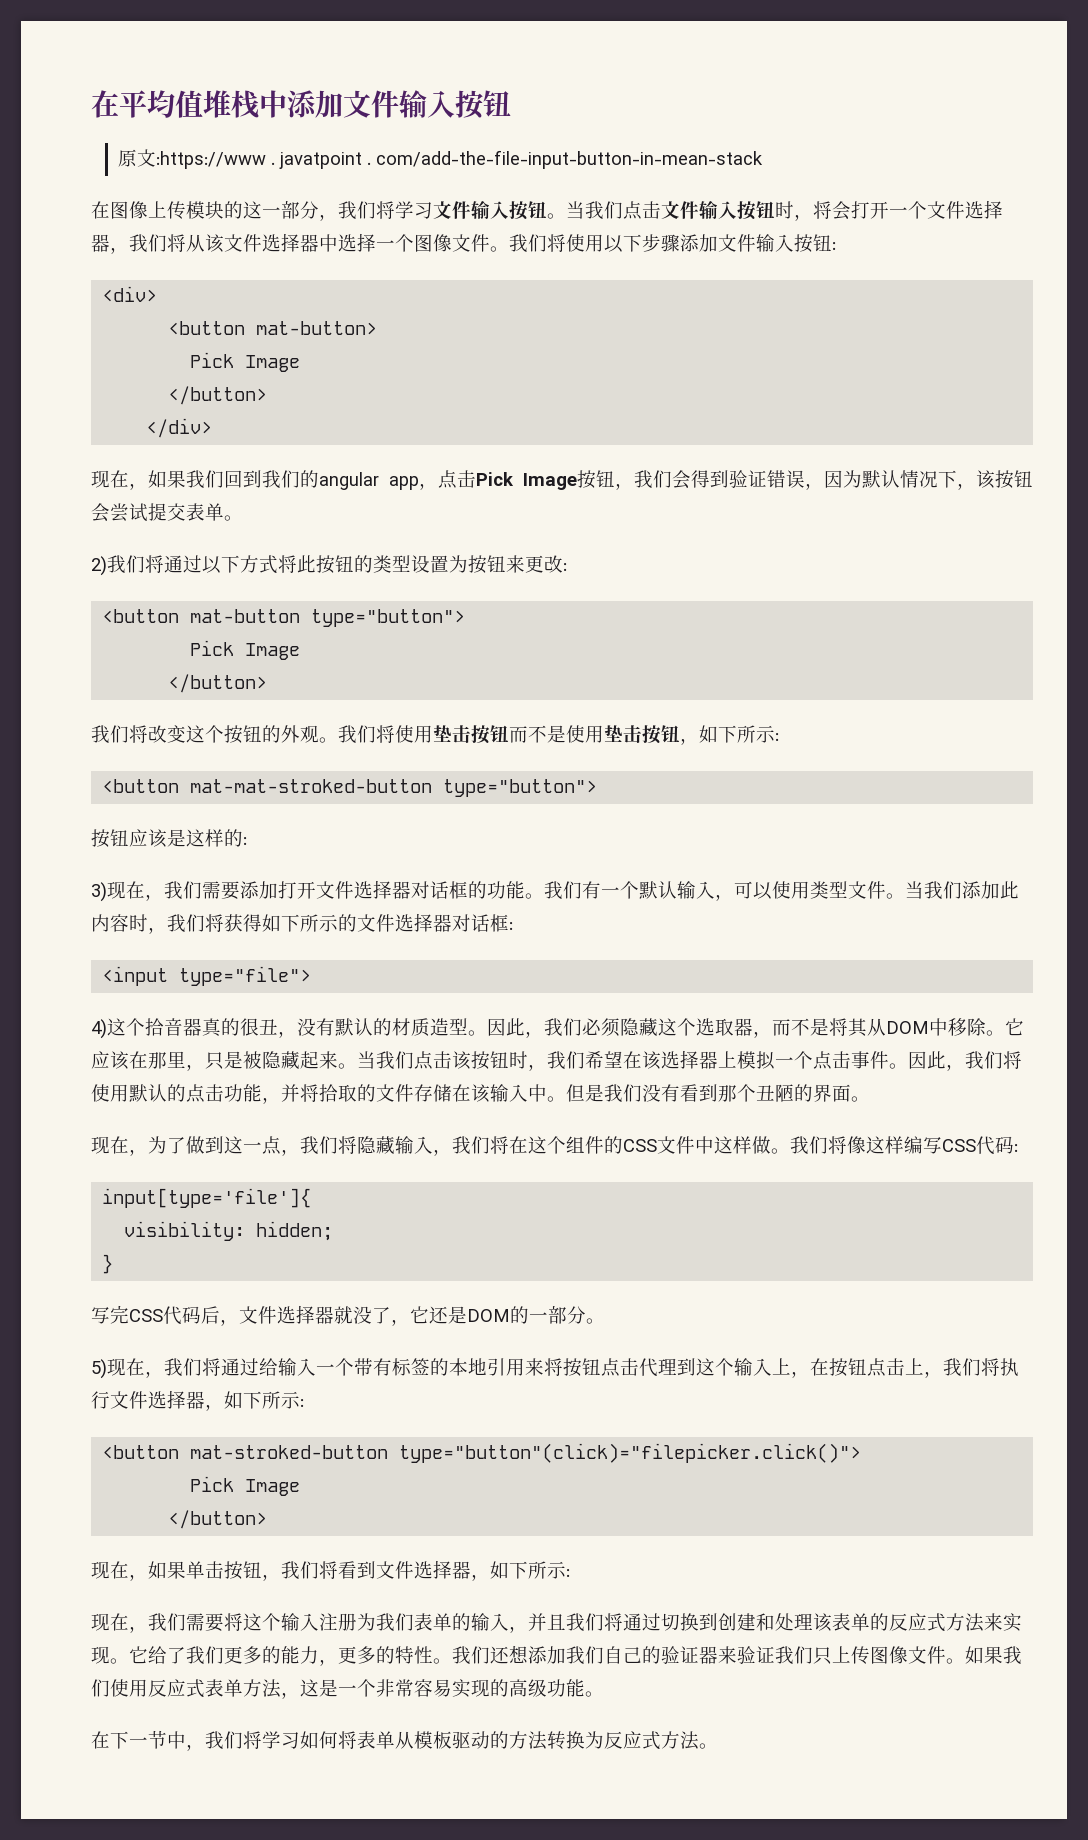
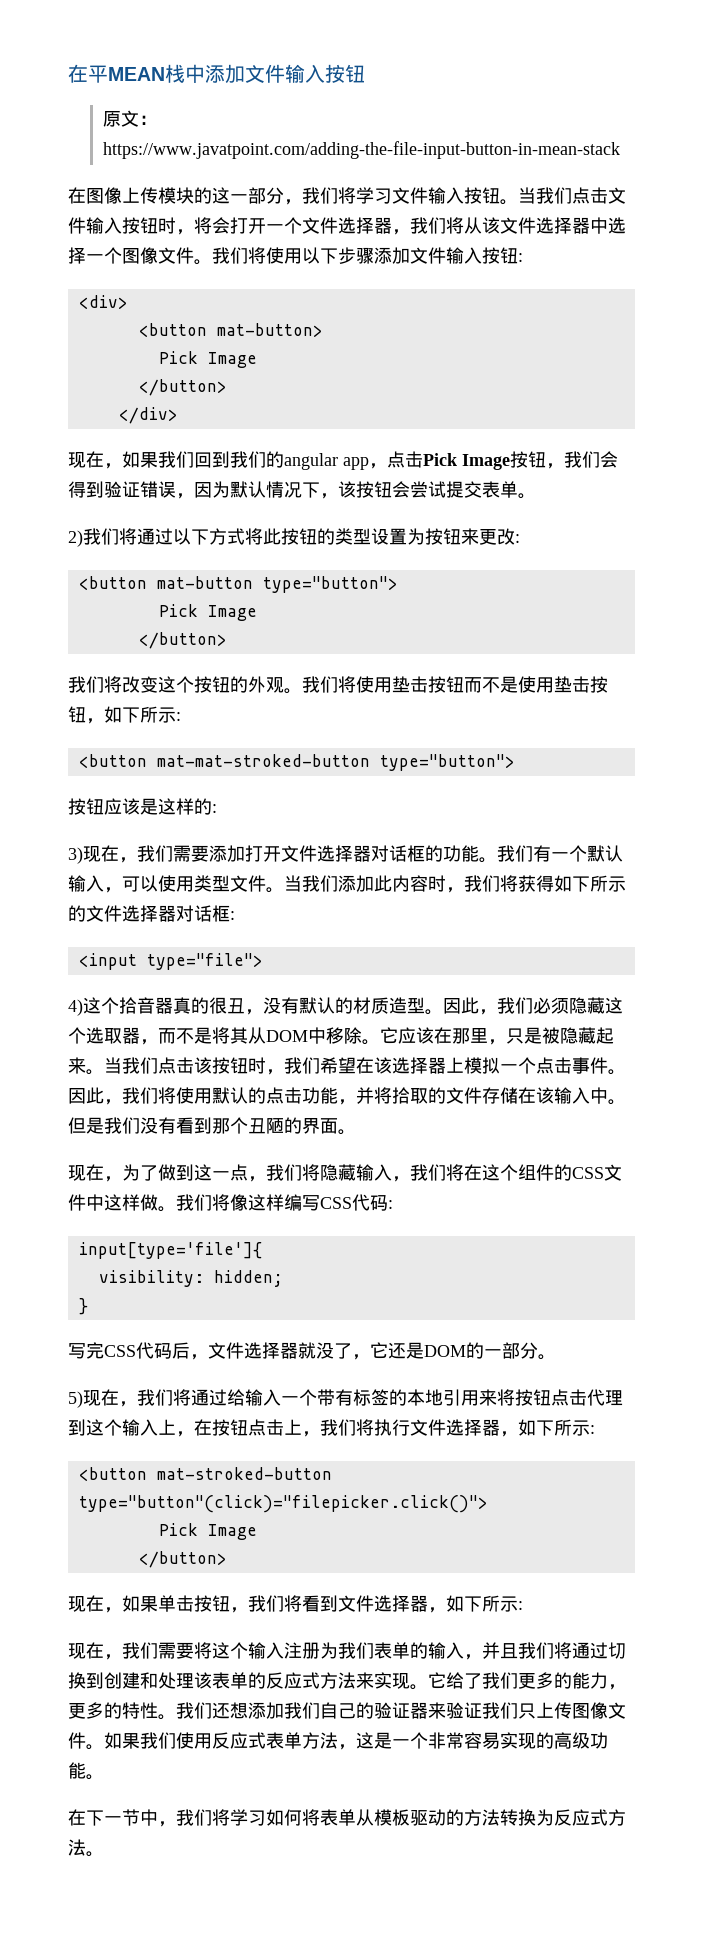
[147,90,231,118] 均值堆 -> [108,67,165,81] MEAN
[156,150,764,169] :https://www . javatpoint . com/add-the-file-input-button-in-mean-stack -> [138,115,157,125] [102,141,620,159] ：https://www.javatpoint.com/adding-the-file-input-button-in-mean-stack

